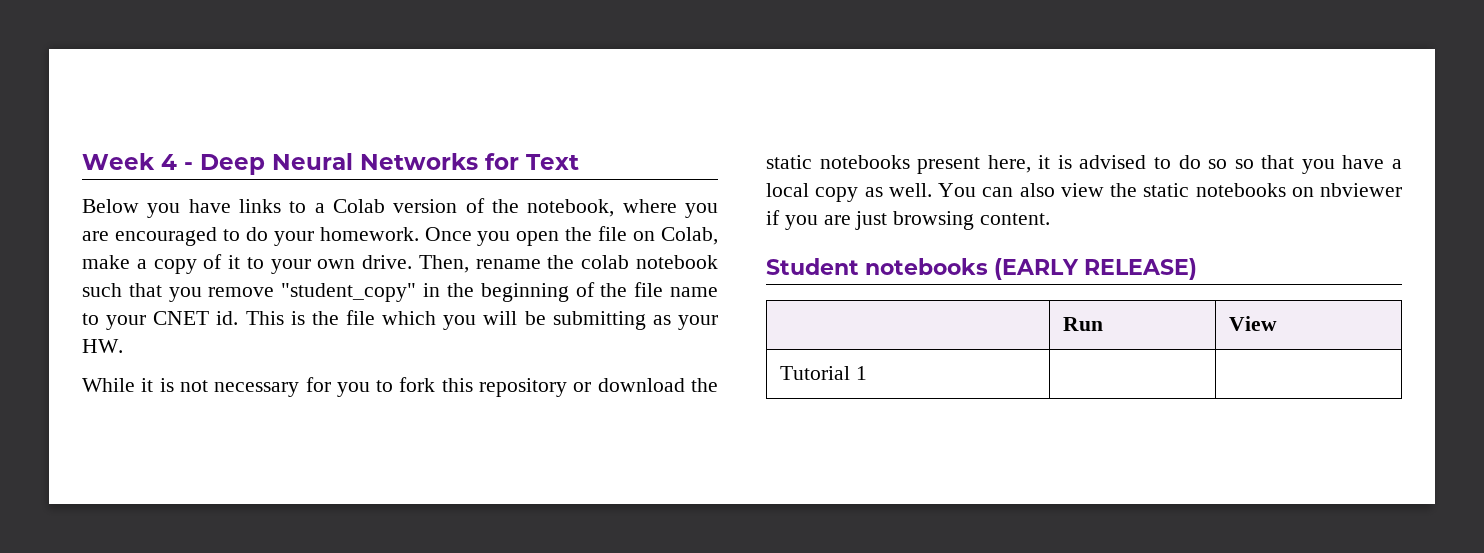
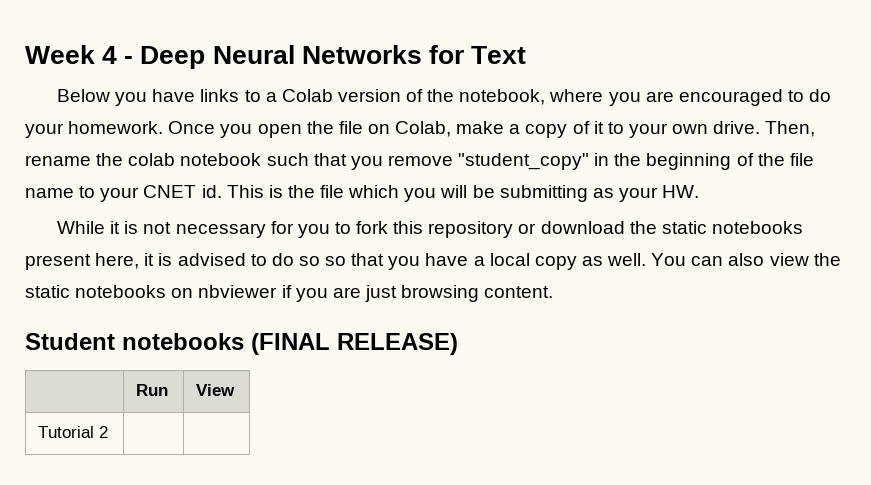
[994,258,1079,280] (EARLY -> [251,333,330,355] (FINAL
[855,366,867,380] 1 -> [99,426,109,438] 2

